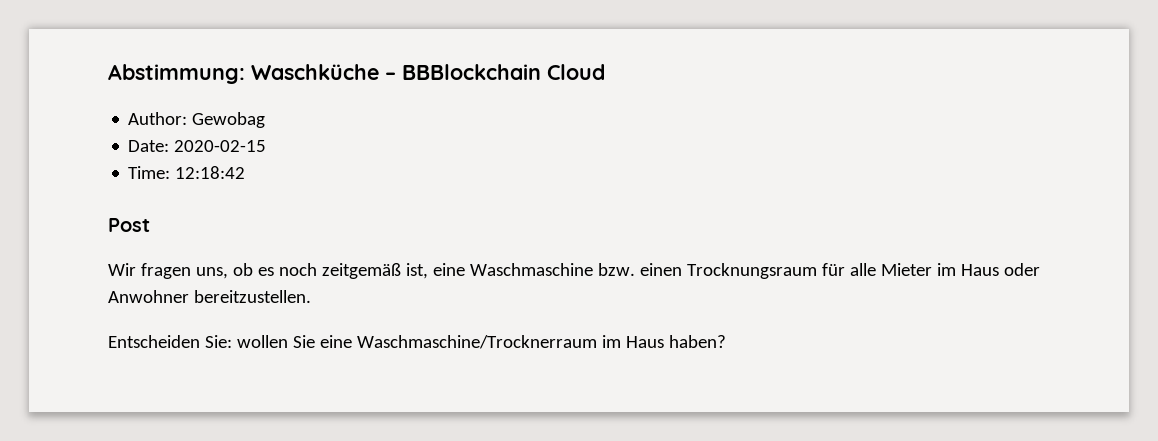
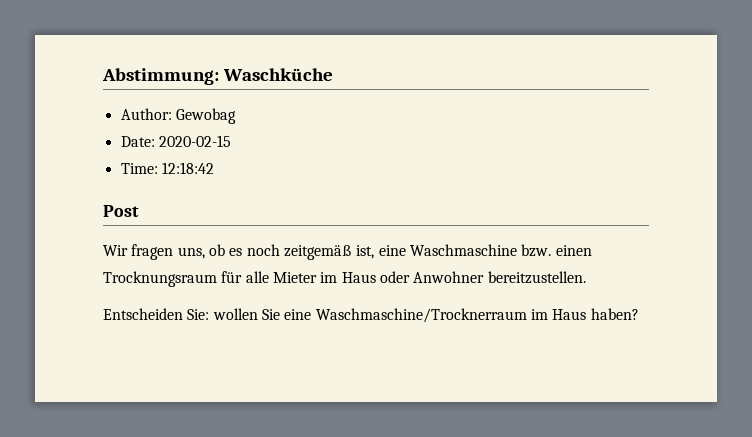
[385,64,605,80] – BBBlockchain Cloud -> (333, 74) none

